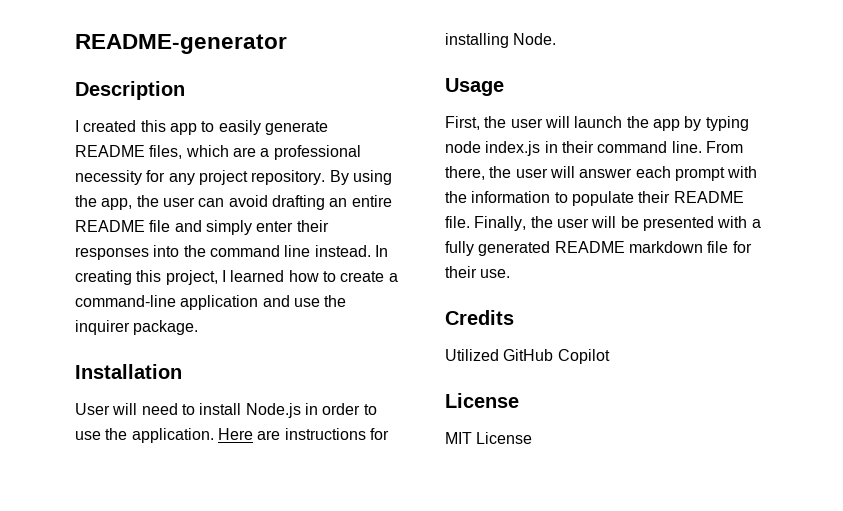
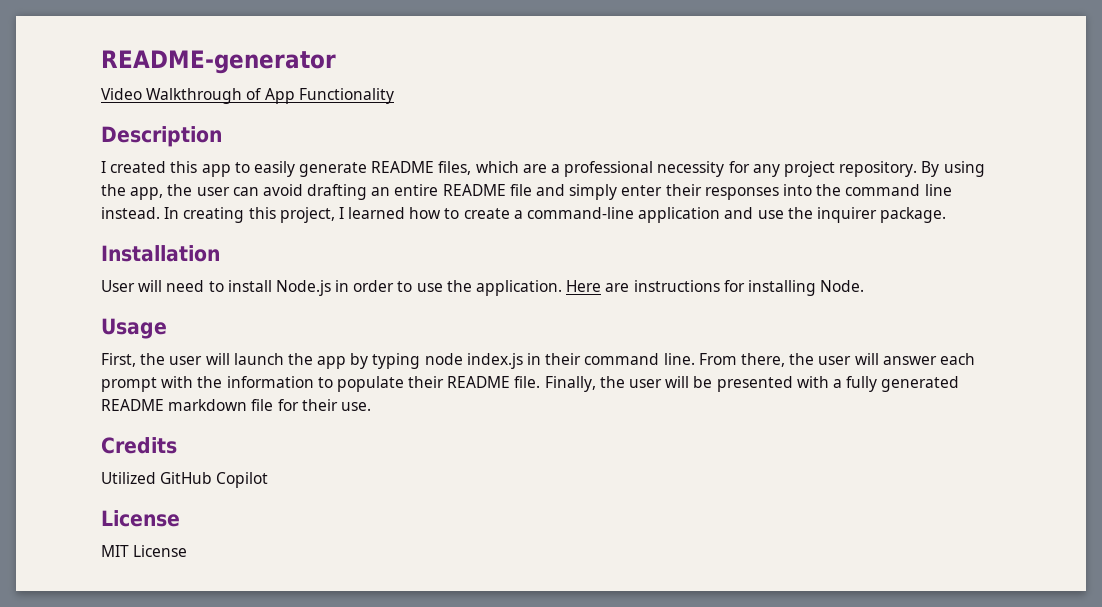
(287, 44) none -> [101,88,394,104] // Video Walkthrough of App Functionality

